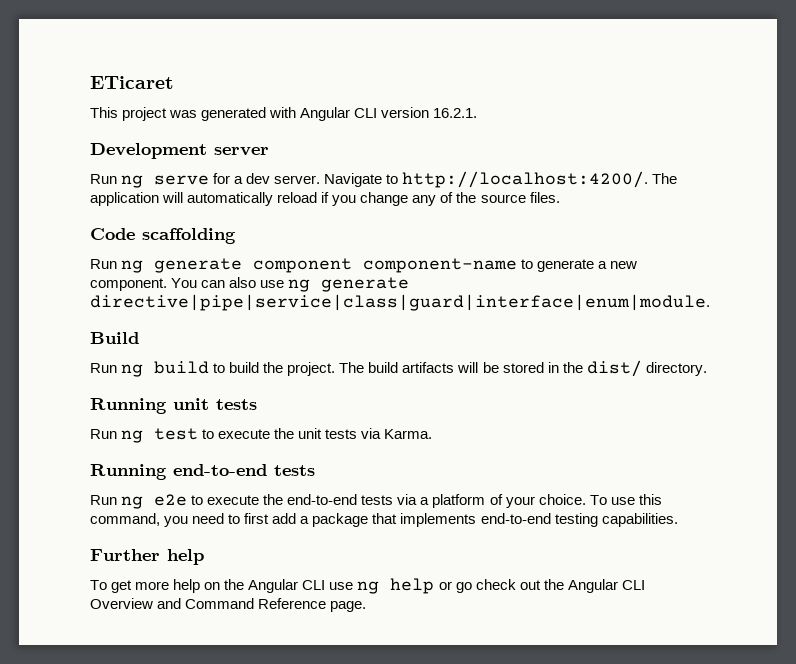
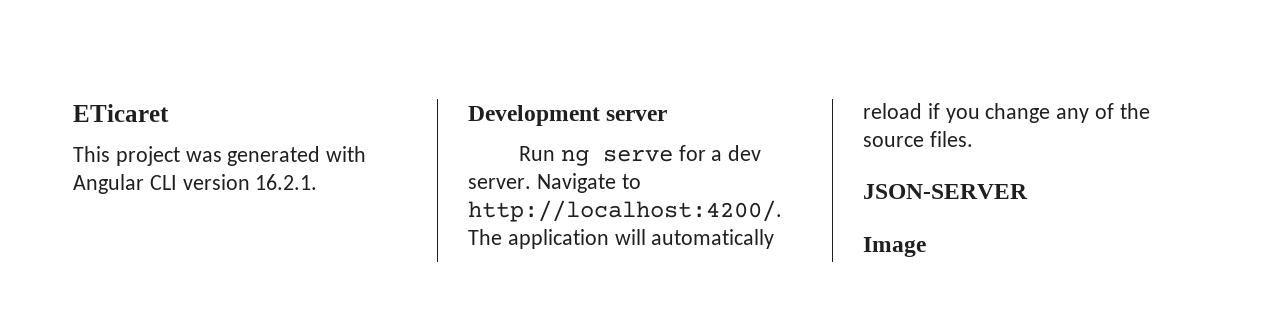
[90,228,236,244] [90,258,638,273] [90,277,410,292] [90,294,710,311] [90,332,139,344] [90,360,707,377] [90,398,257,414] [90,428,433,443] [90,464,315,480] [90,494,662,509] [90,513,678,527] [90,549,204,565] [90,578,645,594] [90,598,367,612] Code scaffolding // Run ng generate component component-name to generate a new component. You can also use ng generate directive|pipe|service|class|guard|interface|enum|module. // Build // Run ng build to build the project. The build artifacts will be stored in the dist/ directory. // Running unit tests // Run ng test to execute the unit tests via Karma. // Running end-to-end tests // Run ng e2e to execute the end-to-end tests via a platform of your choice. To use this command, you need to first add a package that implements end-to-end testing capabilities. // Further help // To get more help on the Angular CLI use ng help or go check out the Angular CLI Overview and Command Reference page. -> [863,184,1028,199] [863,237,926,257] JSON-SERVER // Image

